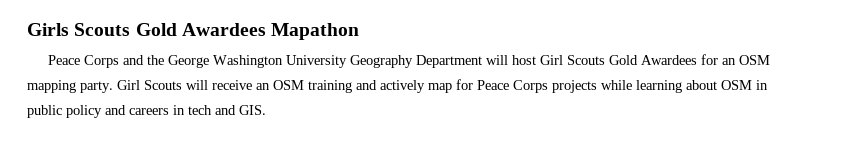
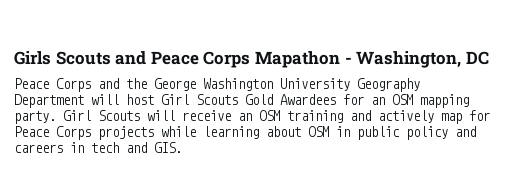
[135,23,360,40] Gold Awardees Mapathon -> [115,51,489,68] and Peace Corps Mapathon - Washington, DC

